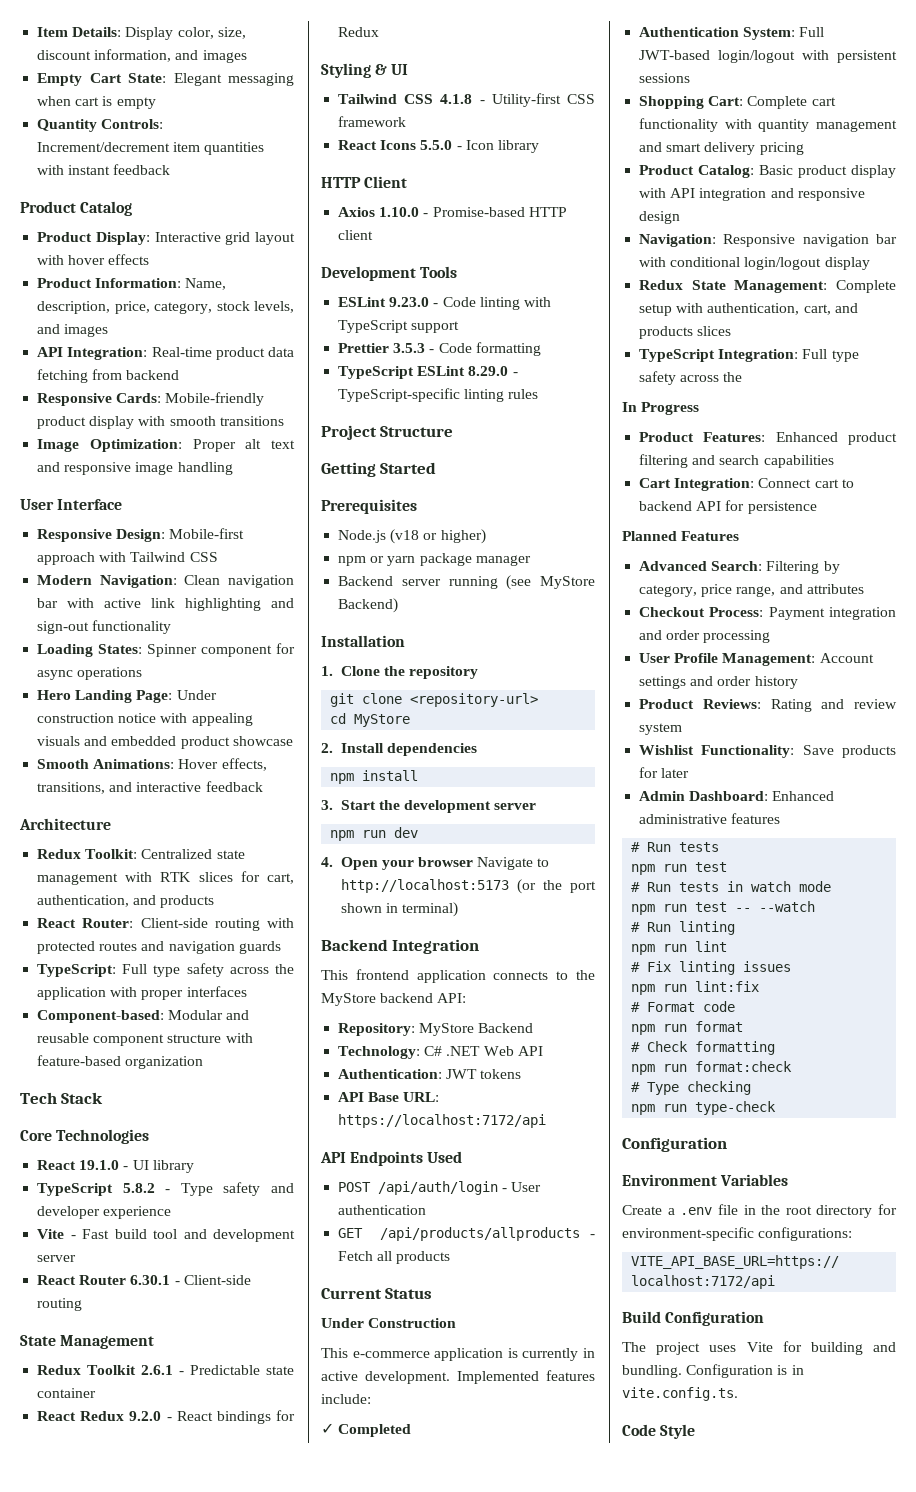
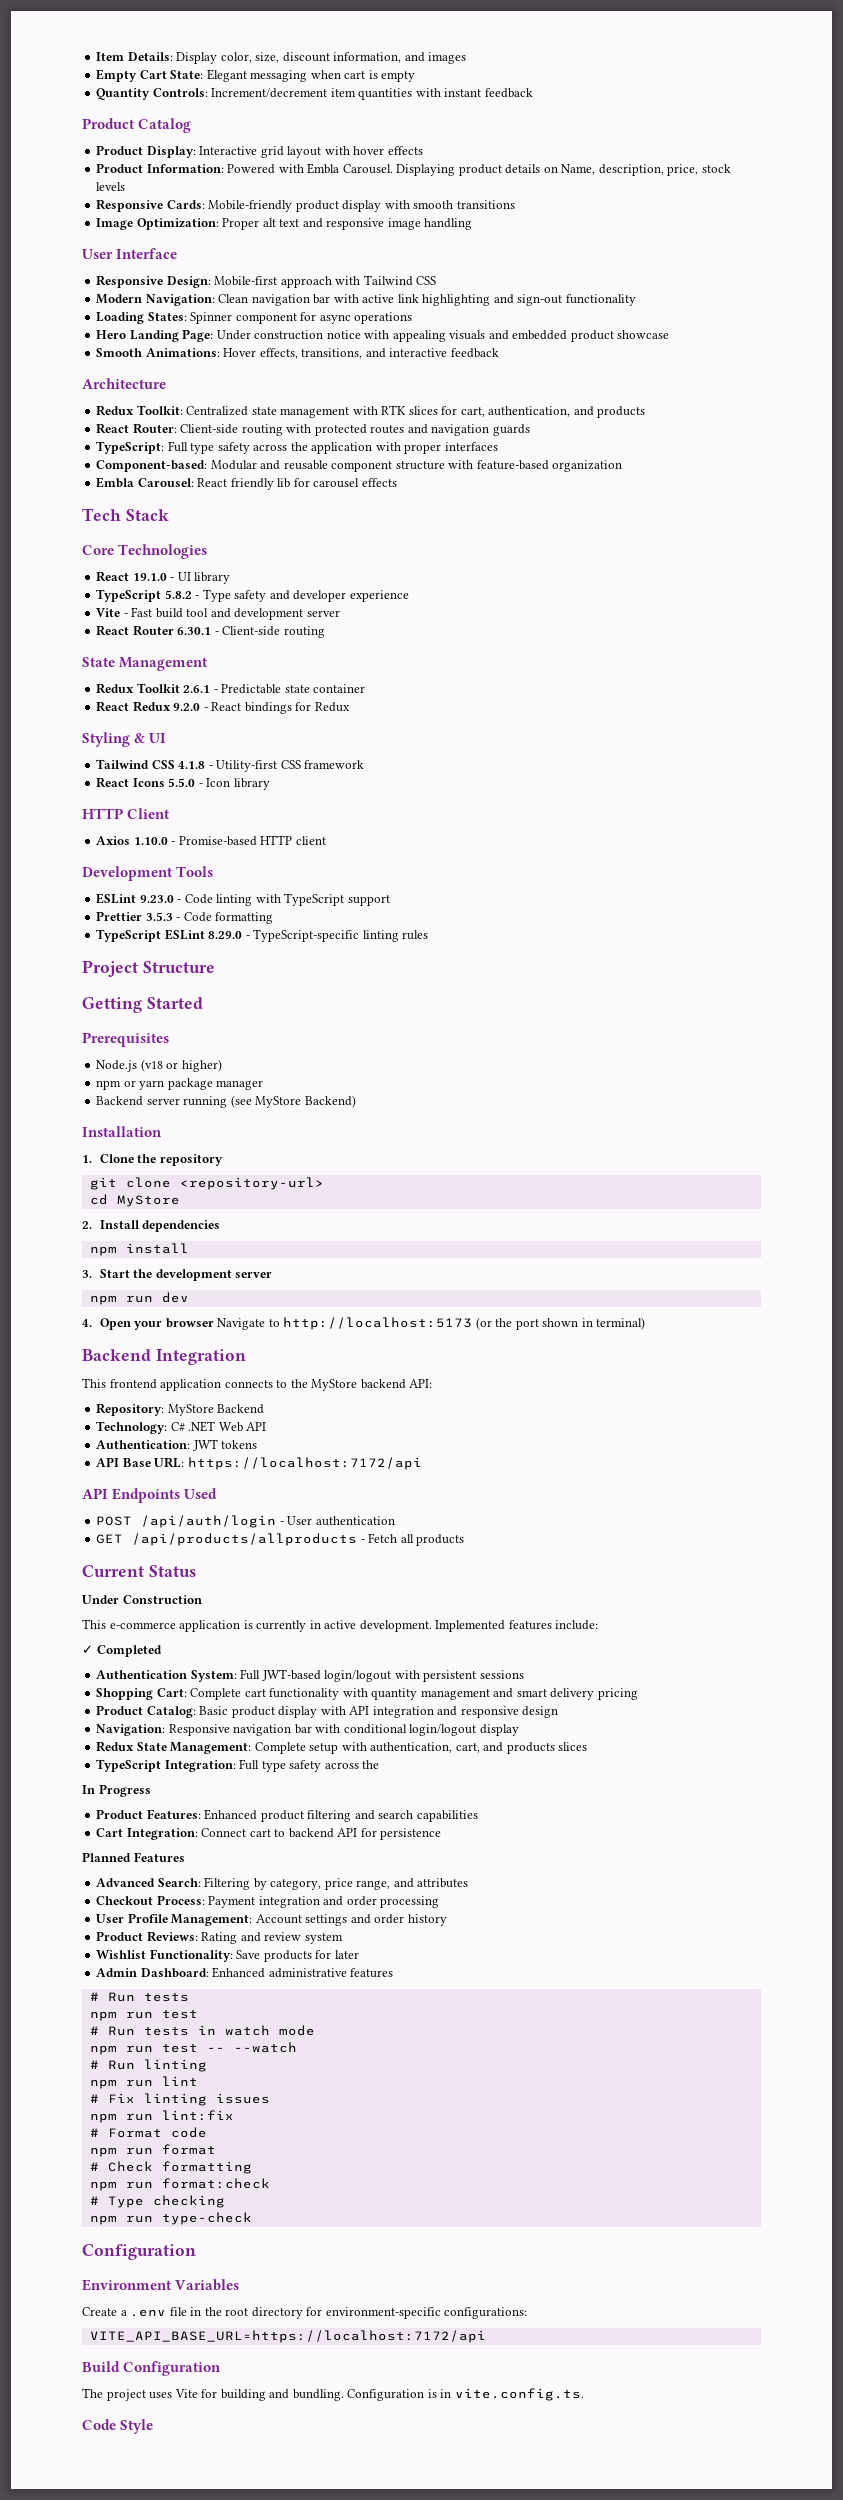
[185,278,227,290] [37,301,294,314] [37,324,109,337] [37,347,294,360] [37,369,180,383] Name, description, price, category, stock levels, and images // API Integration: Real-time product data fetching from backend -> [227,163,731,176] [96,182,126,191] Powered with Embla Carousel. Displaying product details on Name, description, price, stock levels
(204, 1062) none -> [96,477,397,490] // Embla Carousel: React friendly lib for carousel effects

